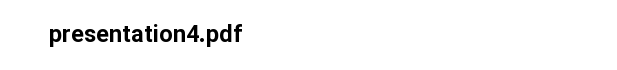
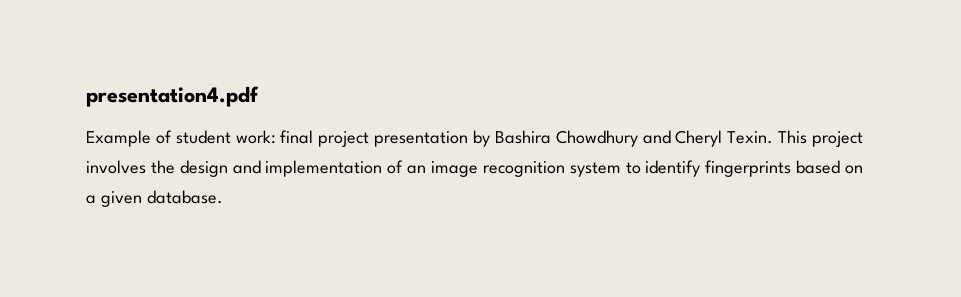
(242, 35) none -> [86,130,864,147] [86,160,864,177] [86,190,223,207] // Example of student work: final project presentation by Bashira Chowdhury and Cheryl Texin. This project involves the design and implementation of an image recognition system to identify fingerprints based on a given database.

